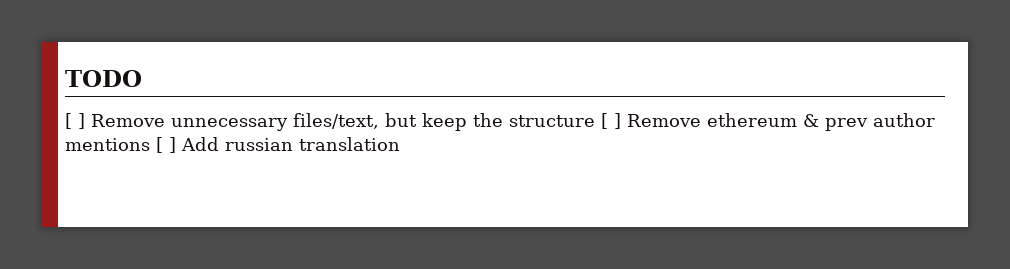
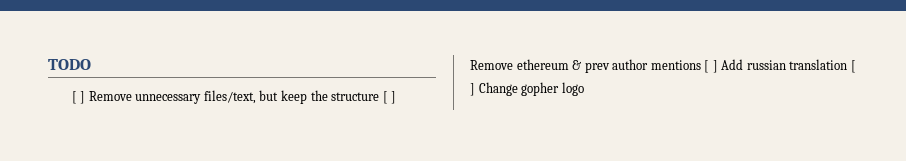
(400, 144) none -> [850,60,856,73] [470,82,584,96] [ ] Change gopher logo

